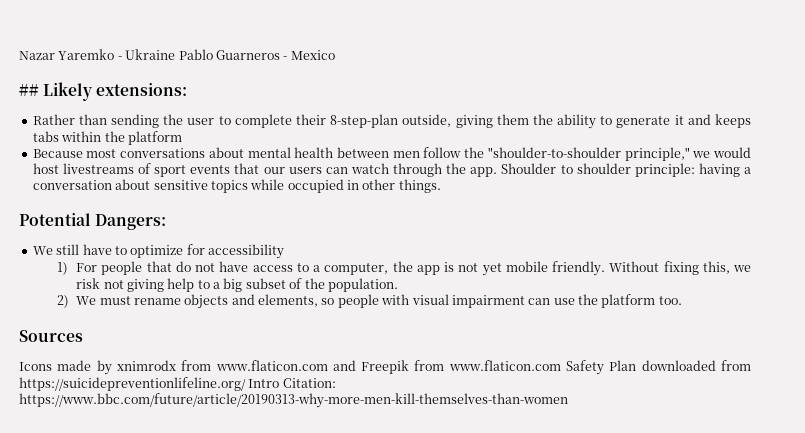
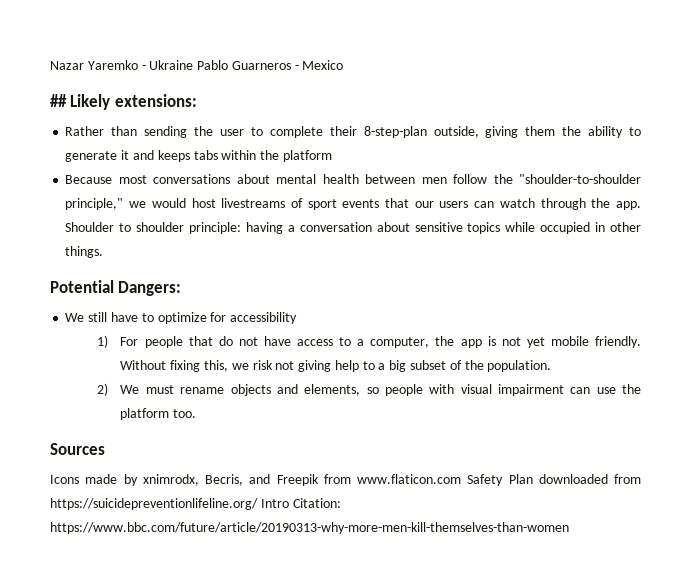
[116,360,328,371] xnimrodx from www.flaticon.com -> [142,474,243,486] xnimrodx, Becris,

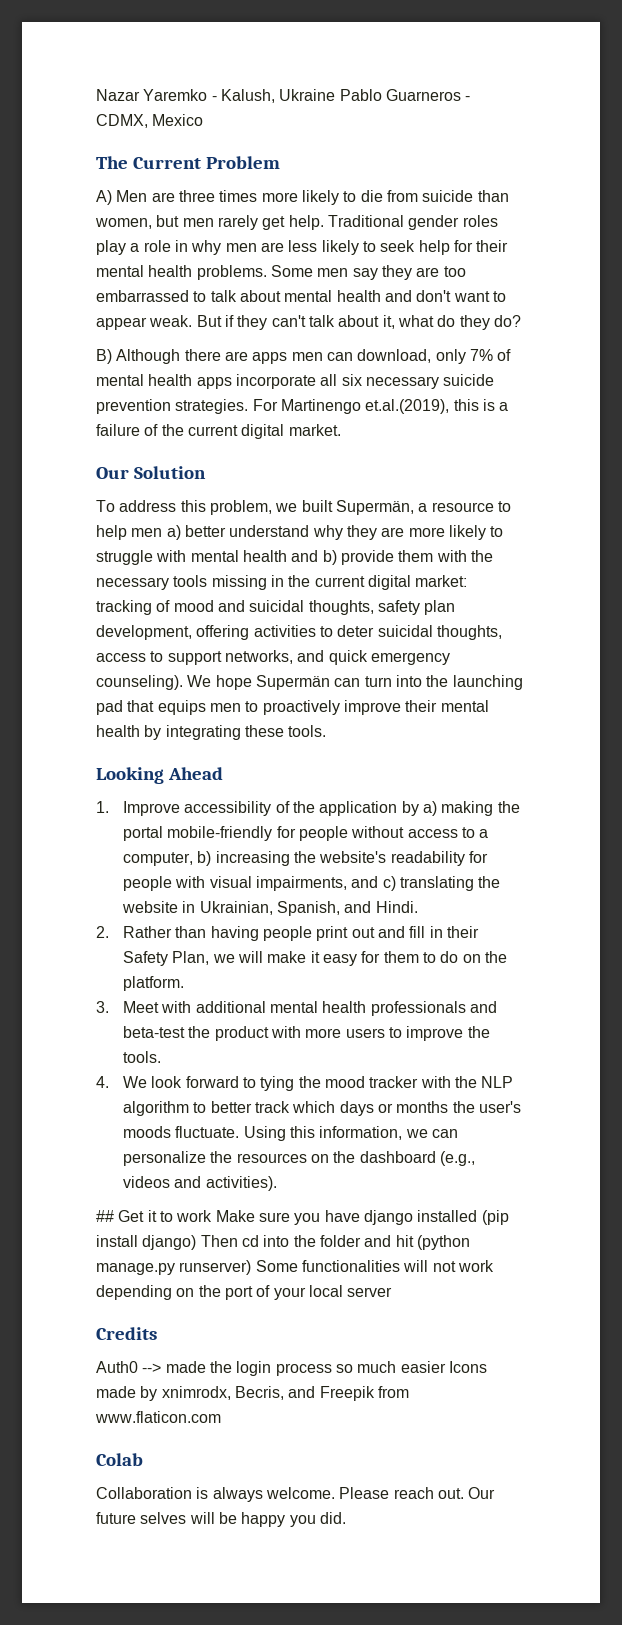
(146, 67) none -> [220,89,275,103] Kalush,
(299, 67) none -> [96,114,148,128] CDMX,
[50,94,197,110] [65,126,641,138] [65,150,332,162] [65,174,641,184] [65,198,641,210] [65,222,641,234] [65,246,104,258] [50,280,182,296] [65,312,298,324] [96,335,641,348] [120,360,552,372] [96,383,642,396] [120,408,197,420] [50,443,105,455] ## Likely extensions: // Rather than sending the user to complete their 8-step-plan outside, giving them the ability to generate it and keeps tabs within the platform // Because most conversations about mental health between men follow the "shoulder-to-shoulder principle," we would host livestreams of sport events that our users can watch through the app. Shoulder to shoulder principle: having a conversation about sensitive topics while occupied in other things. // Potential Dangers: // We still have to optimize for accessibility // 1) For people that do not have access to a computer, the app is not yet mobile friendly. Without fixing this, we risk not giving help to a big subset of the population. // 2) We must rename objects and elements, so people with visual impairment can use the platform too. // Sources // -> [96,156,281,169] [96,190,509,205] [95,215,498,230] [96,240,509,255] [96,265,466,280] [96,290,506,302] [96,315,521,330] [96,349,512,364] [96,374,495,389] [96,399,509,414] [96,424,341,439] [96,466,207,479] [96,500,511,515] [96,525,504,540] [96,550,493,565] [96,575,468,590] [96,600,456,615] [96,625,502,640] [96,650,450,665] [96,675,523,690] [96,700,489,715] [96,725,327,740] [96,767,224,784] [96,801,520,816] [123,826,489,841] [123,851,488,866] [123,876,501,891] [122,901,418,916] [96,926,479,941] [123,951,507,966] [123,976,185,991] [96,1001,497,1016] [123,1026,490,1041] [123,1051,162,1063] [96,1076,514,1091] [123,1101,521,1116] [123,1126,458,1141] [123,1151,475,1166] [123,1176,277,1191] [96,1210,509,1225] [96,1235,470,1250] [96,1260,494,1275] [96,1285,393,1300] [96,1327,157,1340] [96,1361,446,1376] The Current Problem // A) Men are three times more likely to die from suicide than women, but men rarely get help. Traditional gender roles play a role in why men are less likely to seek help for their mental health problems. Some men say they are too embarrassed to talk about mental health and don't want to appear weak. But if they can't talk about it, what do they do? // B) Although there are apps men can download, only 7% of mental health apps incorporate all six necessary suicide prevention strategies. For Martinengo et.al.(2019), this is a failure of the current digital market. // Our Solution // To address this problem, we built Supermän, a resource to help men a) better understand why they are more likely to struggle with mental health and b) provide them with the necessary tools missing in the current digital market: tracking of mood and suicidal thoughts, safety plan development, offering activities to deter suicidal thoughts, access to support networks, and quick emergency counseling). We hope Supermän can turn into the launching pad that equips men to proactively improve their mental health by integrating these tools. // Looking Ahead // 1. Improve accessibility of the application by a) making the portal mobile-friendly for people without access to a computer, b) increasing the website's readability for people with visual impairments, and c) translating the website in Ukrainian, Spanish, and Hindi. // 2. Rather than having people print out and fill in their Safety Plan, we will make it easy for them to do on the platform. // 3. Meet with additional mental health professionals and beta-test the product with more users to improve the tools. // 4. We look forward to tying the mood tracker with the NLP algorithm to better track which days or months the user's moods fluctuate. Using this information, we can personalize the resources on the dashboard (e.g., videos and activities). // ## Get it to work Make sure you have django installed (pip install django) Then cd into the folder and hit (python manage.py runserver) Some functionalities will not work depending on the port of your local server // Credits // Auth0 --> made the login process so much easier
[467,474,641,486] [50,498,341,510] [50,522,569,534] Safety Plan downloaded from https://suicidepreventionlifeline.org/ Intro Citation: https://www.bbc.com/future/article/20190313-why-more-men-kill-themselves-than-women -> [96,1453,143,1466] [96,1487,496,1502] [96,1512,346,1527] // Colab // Collaboration is always welcome. Please reach out. Our future selves will be happy you did.

